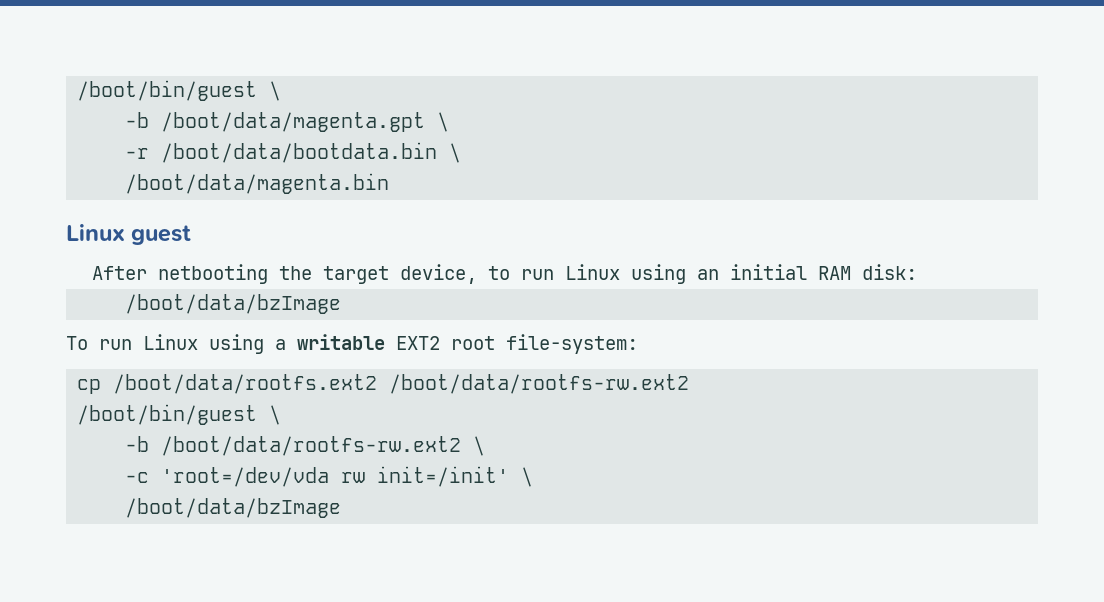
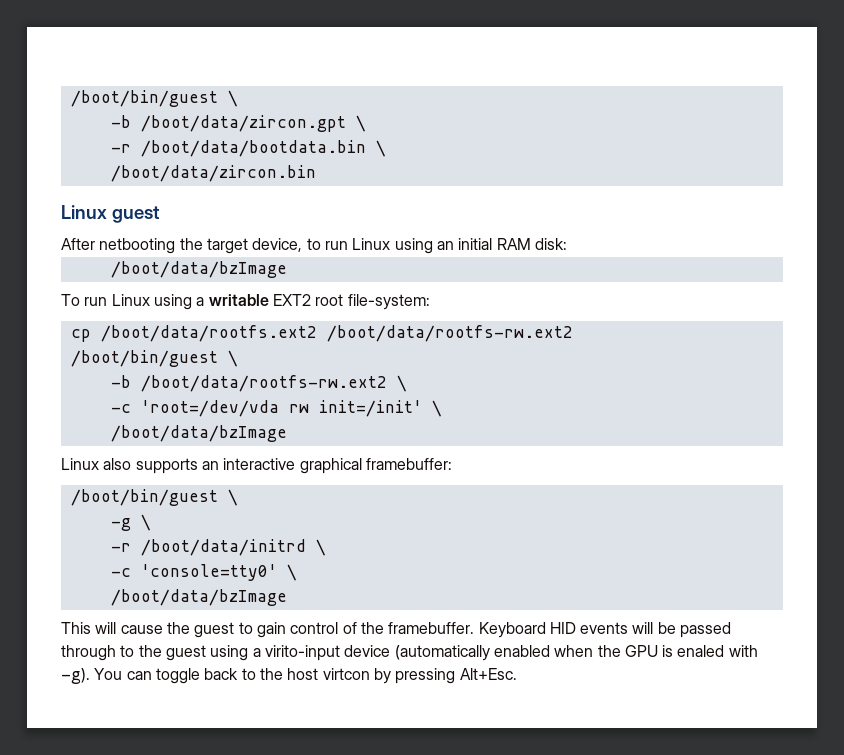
[77,80,282,101] [125,112,426,132] /boot/bin/guest \ // -b /boot/data/magenta.gpt -> [70,90,238,107] [110,115,346,132] /boot/bin/guest \ // -b /boot/data/zircon.gpt
[125,173,390,194] /boot/data/magenta.bin -> [110,165,316,182] /boot/data/zircon.bin
(342, 508) none -> [61,458,452,474] [70,489,238,506] [110,514,151,531] [110,539,326,556] [110,564,297,581] [110,589,287,606] [61,622,732,638] [61,645,758,661] [61,668,517,684] // Linux also supports an interactive graphical framebuffer: // /boot/bin/guest \ // -g \ // -r /boot/data/initrd \ // -c 'console=tty0' \ // /boot/data/bzImage // This will cause the guest to gain control of the framebuffer. Keyboard HID events will be passed through to the guest using a virito-input device (automatically enabled when the GPU is enaled with -g). You can toggle back to the host virtcon by pressing Alt+Esc.

